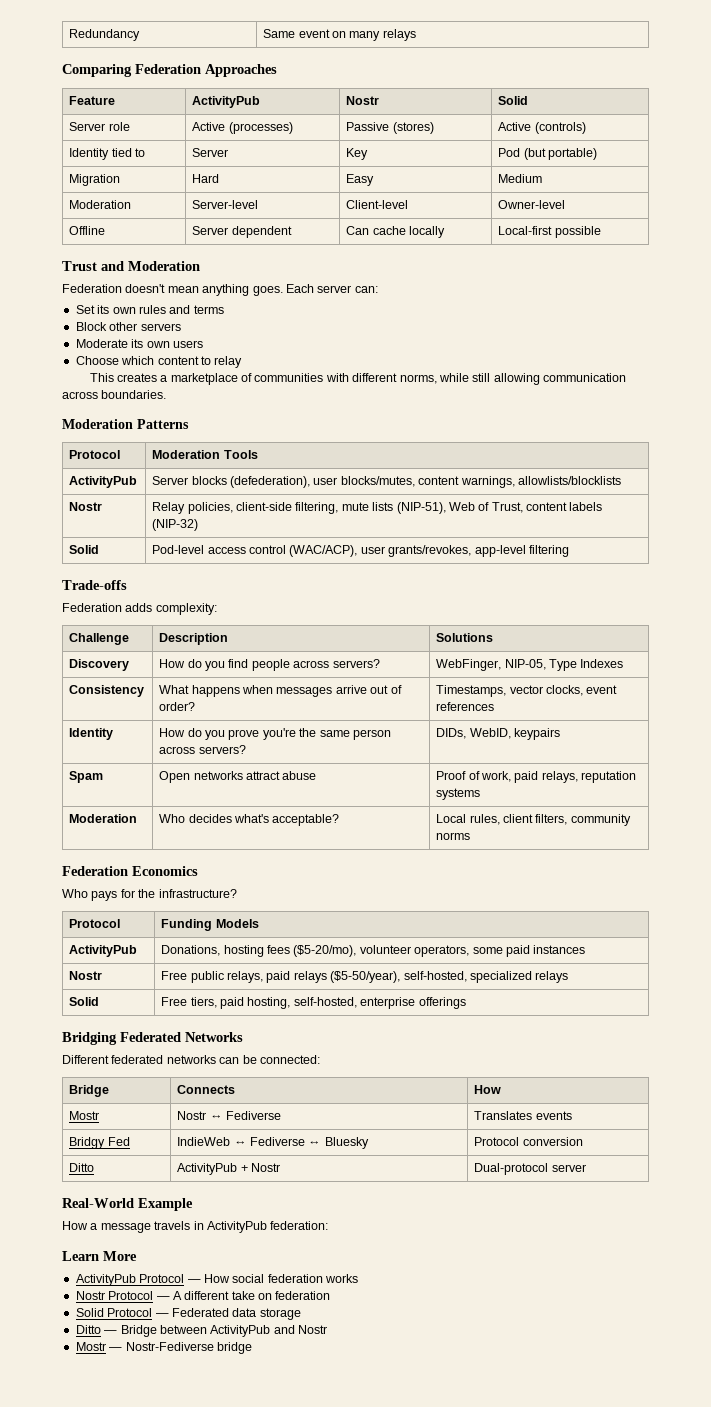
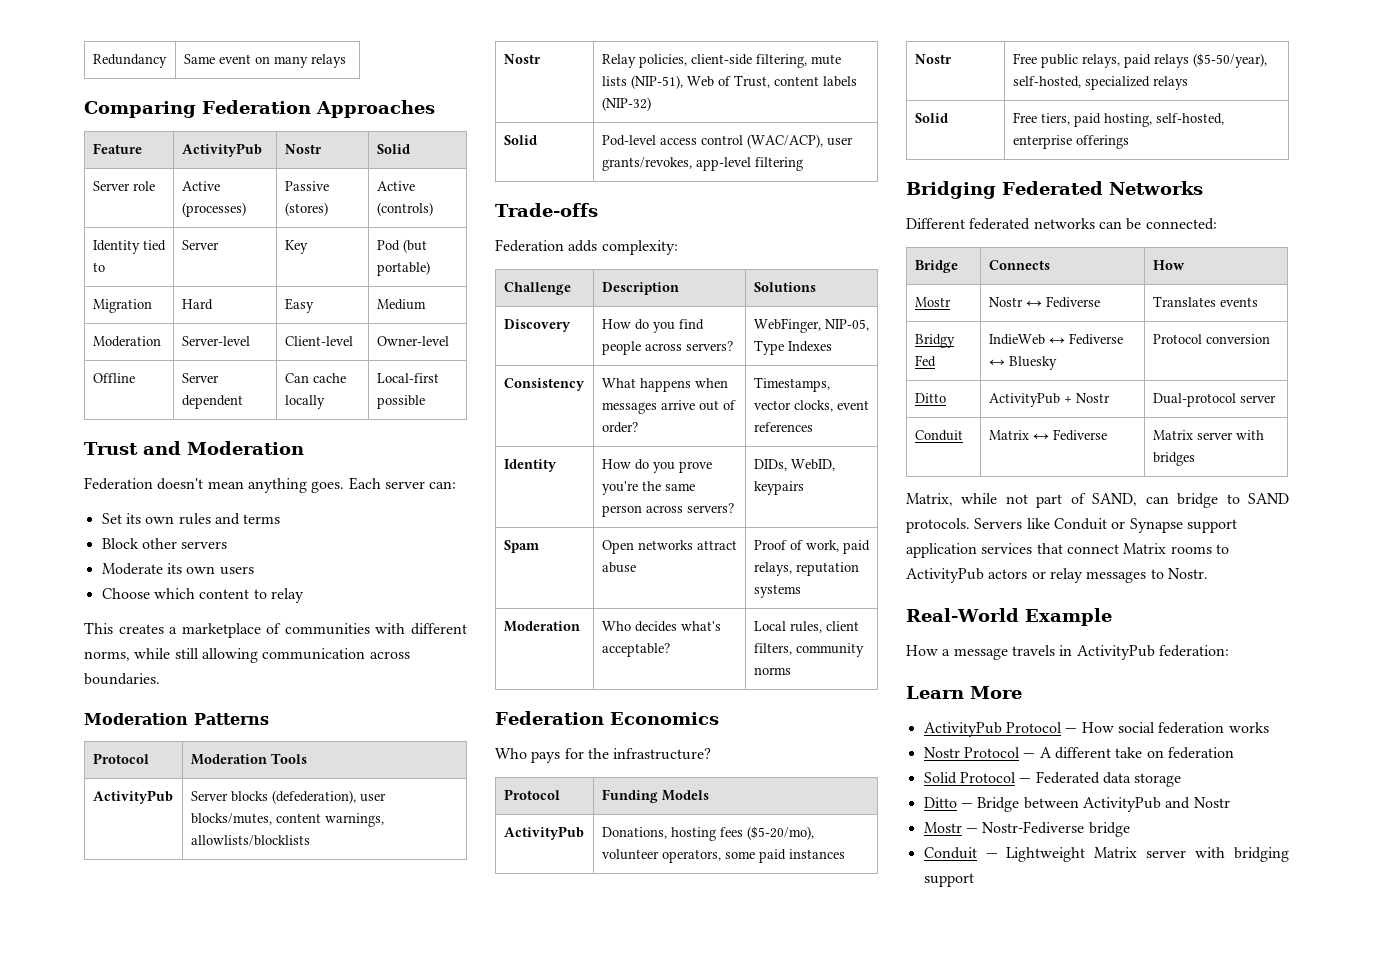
(586, 1168) none -> [914,430,963,441] [988,429,1107,441] [1152,430,1264,440] [1152,452,1195,466] [906,493,1289,508] [906,518,1237,533] [906,543,1229,558] [906,568,1208,583] // Conduit | Matrix ↔ Fediverse | Matrix server with bridges // Matrix, while not part of SAND, can bridge to SAND protocols. Servers like Conduit or Synapse support application services that connect Matrix rooms to ActivityPub actors or relay messages to Nostr.
(252, 1348) none -> [923,847,1289,862] [923,873,974,887] // Conduit — Lightweight Matrix server with bridging support

